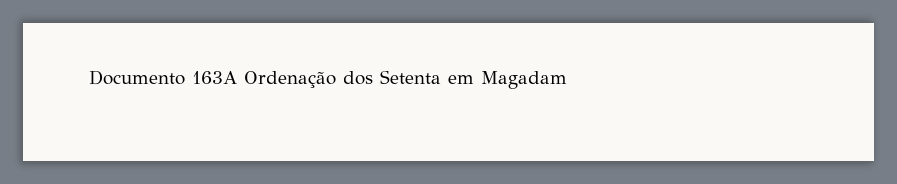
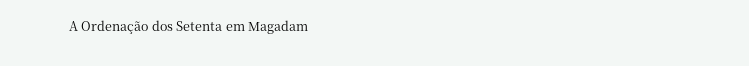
[89,70,237,85] Documento 163A -> [69,21,78,31] A

